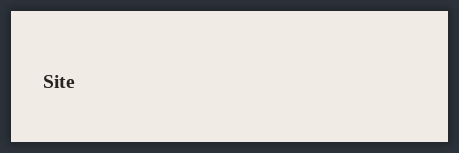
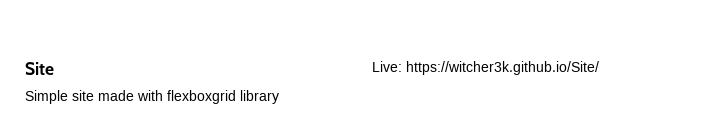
(75, 81) none -> [25,90,279,104] [372,61,599,75] // Simple site made with flexboxgrid library // Live: https://witcher3k.github.io/Site/

